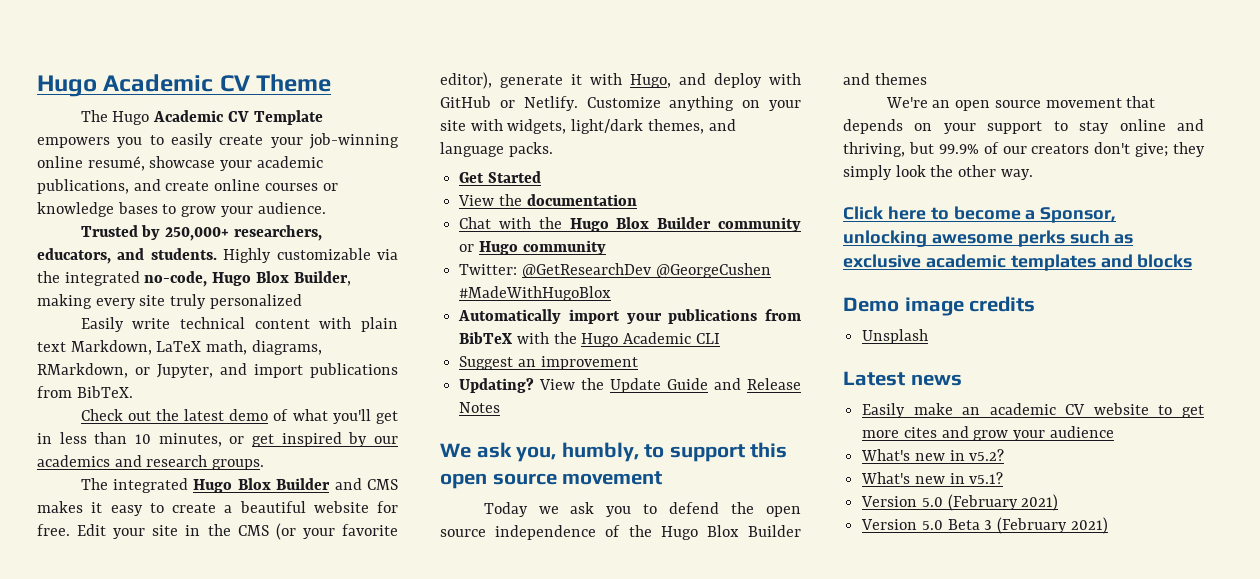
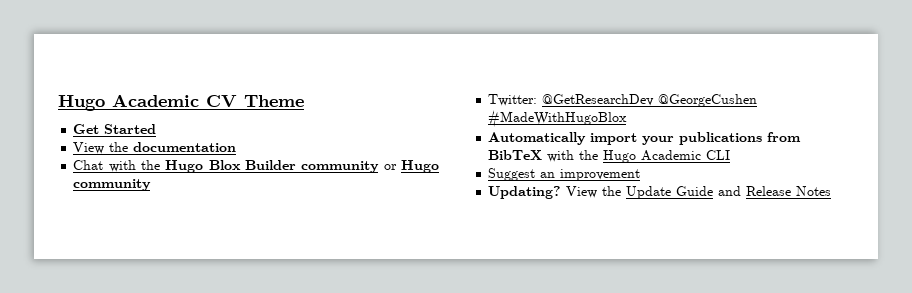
[80,110,323,125] [37,133,399,149] [37,156,323,171] [37,179,338,194] [37,202,326,217] [80,225,322,241] [37,248,398,264] [37,271,351,287] [37,294,302,309] [80,317,399,332] [37,340,322,355] [37,363,398,378] [37,386,133,398] [80,409,399,424] [37,432,398,447] [37,455,265,470] [80,478,398,493] [37,501,398,516] [37,523,398,540] [440,72,801,89] [440,96,801,111] [440,119,736,134] [440,142,553,157] // The Hugo Academic CV Template empowers you to easily create your job-winning online resumé, showcase your academic publications, and create online courses or knowledge bases to grow your audience. // Trusted by 250,000+ researchers, educators, and students. Highly customizable via the integrated no-code, Hugo Blox Builder, making every site truly personalized // Easily write technical content with plain text Markdown, LaTeX math, diagrams, RMarkdown, or Jupyter, and import publications from BibTeX. // Check out the latest demo of what you'll get in less than 10 minutes, or get inspired by our academics and research groups. // The integrated Hugo Blox Builder and CMS makes it easy to create a beautiful website for free. Edit your site in the CMS (or your favorite editor), generate it with Hugo, and deploy with GitHub or Netlify. Customize anything on your site with widgets, light/dark themes, and language packs. -> (304, 101) none
[440,442,788,462] [440,471,663,489] [483,502,801,517] [440,525,801,540] [843,73,927,85] [885,96,1156,111] [843,119,1204,134] [843,142,1205,157] [843,165,1033,180] [843,206,1117,223] [843,230,1134,247] [843,254,1193,271] [843,296,1036,316] [862,329,929,344] [843,371,962,386] [862,403,1204,418] [862,426,1114,441] [861,449,1005,461] [861,472,1004,484] [861,494,1059,511] [861,517,1108,534] // We ask you, humbly, to support this open source movement // Today we ask you to defend the open source independence of the Hugo Blox Builder and themes // We're an open source movement that depends on your support to stay online and thriving, but 99.9% of our creators don't give; they simply look the other way. // Click here to become a Sponsor, unlocking awesome perks such as exclusive academic templates and blocks // Demo image credits // Unsplash // Latest news // Easily make an academic CV website to get more cites and grow your audience // What's new in v5.2? // What's new in v5.1? // Version 5.0 (February 2021) // Version 5.0 Beta 3 (February 2021) -> (832, 191) none

